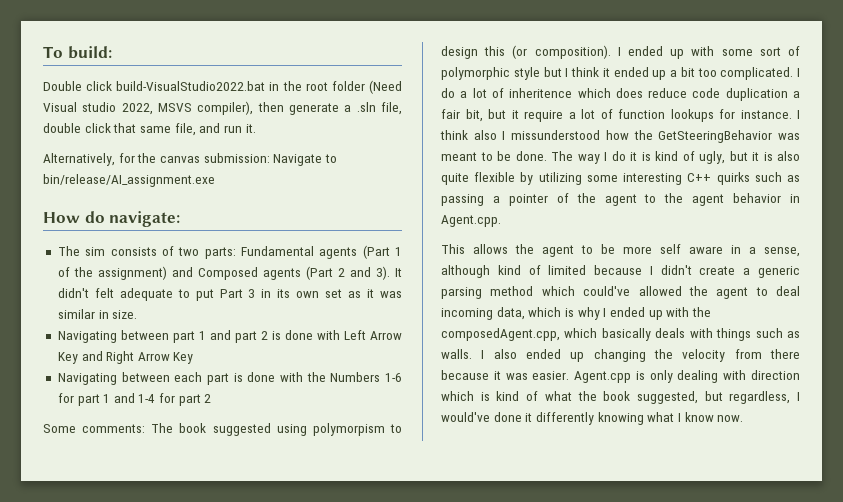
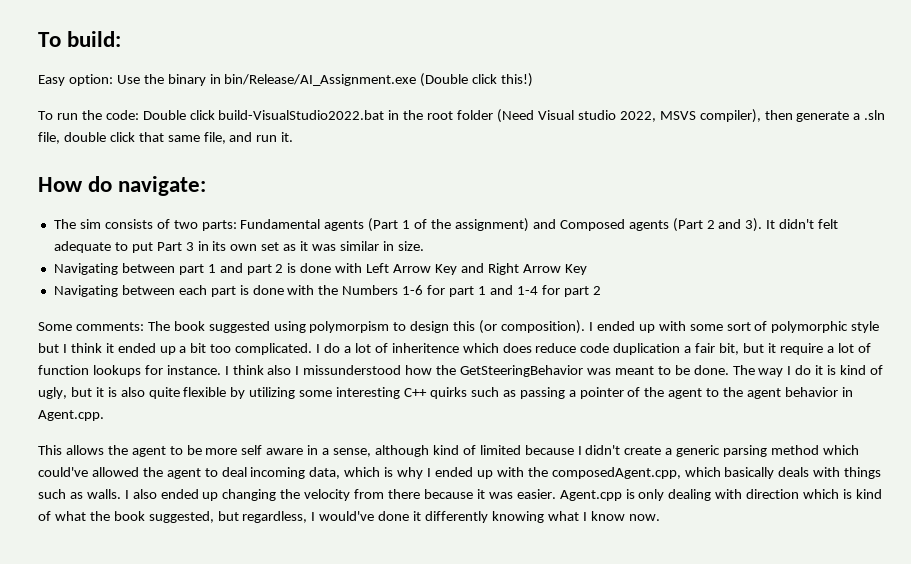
(112, 52) none -> [38,73,534,87] [38,110,139,120] Easy option: Use the binary in bin/Release/AI_Assignment.exe (Double click this!) // To run the code:
[43,153,337,166] [43,174,215,187] // Alternatively, for the canvas submission: Navigate to bin/release/AI_assignment.exe -> (294, 137) none

